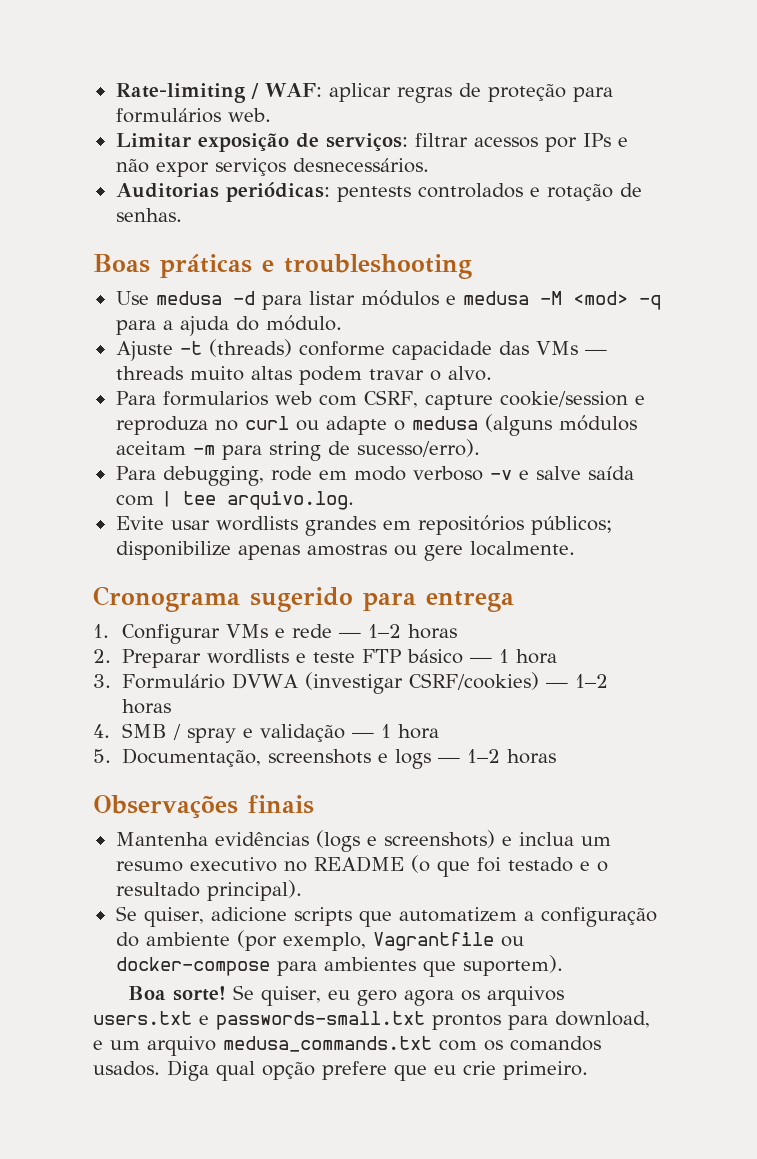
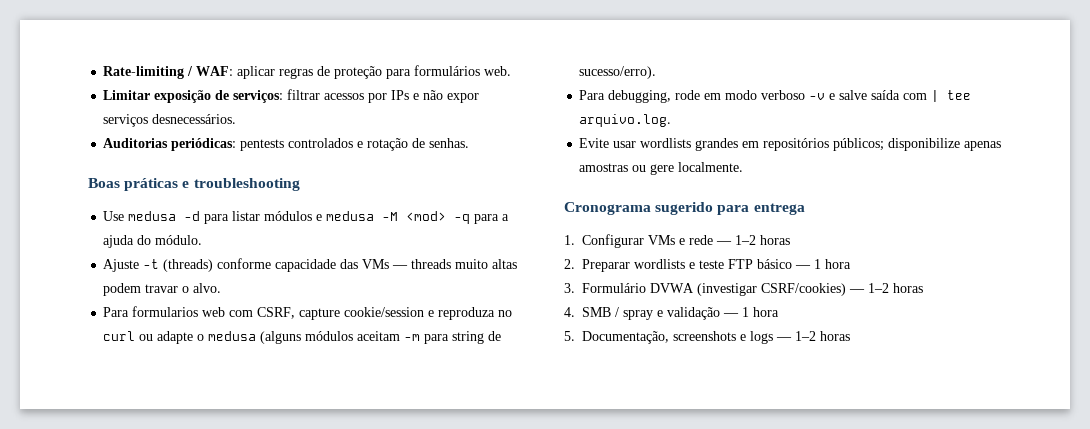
[93,795,314,819] [115,830,611,852] [115,855,608,877] [115,880,302,901] [115,906,657,927] [115,930,524,951] [115,955,563,977] [128,985,565,1006] [93,1011,650,1030] [93,1036,601,1056] [93,1060,588,1081] // Observações finais // Mantenha evidências (logs e screenshots) e inclua um resumo executivo no README (o que foi testado e o resultado principal). // Se quiser, adicione scripts que automatizem a configuração do ambiente (por exemplo, Vagrantfile ou docker-compose para ambientes que suportem). // Boa sorte! Se quiser, eu gero agora os arquivos users.txt e passwords-small.txt prontos para download, e um arquivo medusa_commands.txt com os comandos usados. Diga qual opção prefere que eu crie primeiro. -> (851, 336) none

